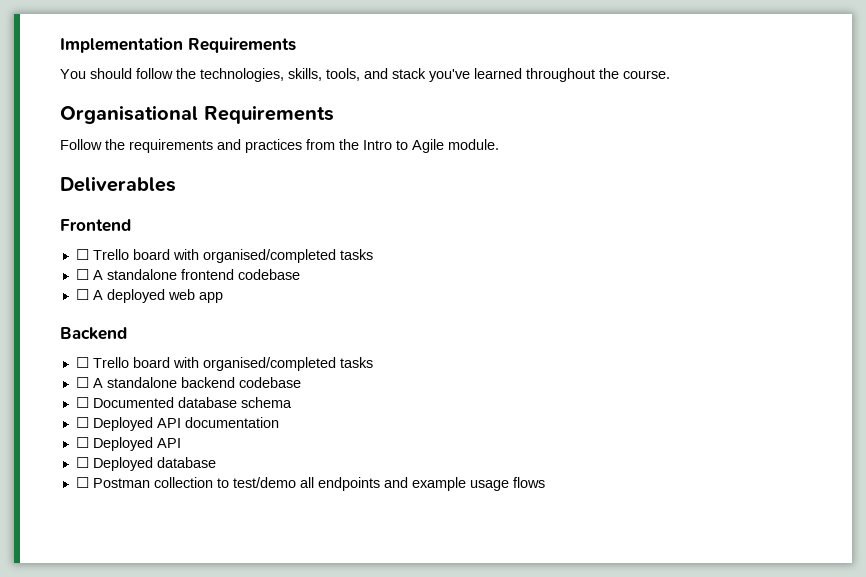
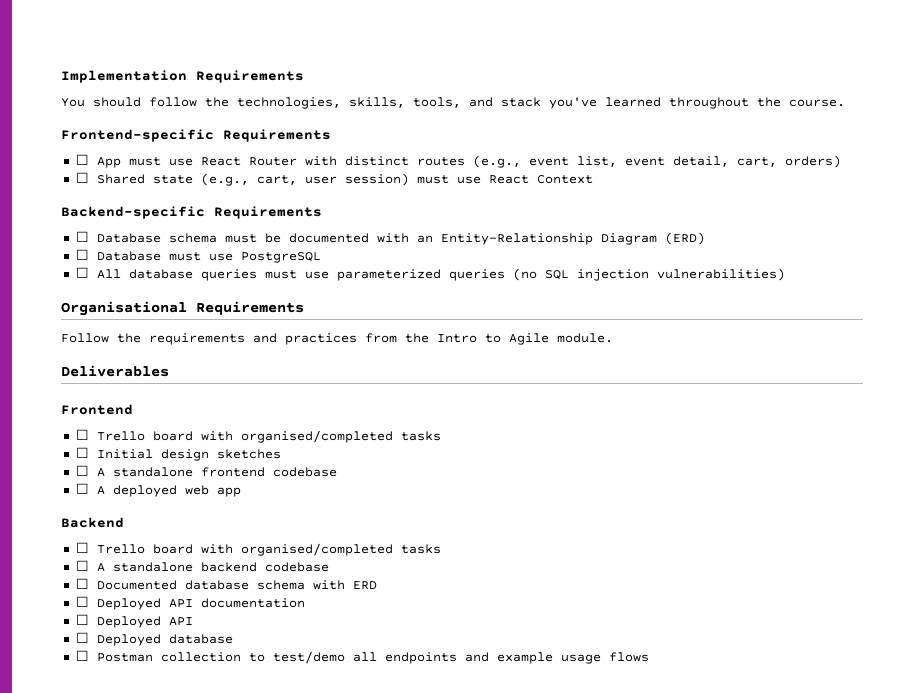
(670, 74) none -> [61,129,331,142] [75,154,841,168] [75,172,593,186] [61,206,322,219] [75,231,705,245] [75,249,321,263] [75,267,785,281] // Frontend-specific Requirements // ☐ App must use React Router with distinct routes (e.g., event list, event detail, cart, orders) // ☐ Shared state (e.g., cart, user session) must use React Context // Backend-specific Requirements // ☐ Database schema must be documented with an Entity-Relationship Diagram (ERD) // ☐ Database must use PostgreSQL // ☐ All database queries must use parameterized queries (no SQL injection vulnerabilities)
(373, 254) none -> [75,447,281,461] // ☐ Initial design sketches
(292, 402) none -> [312,580,377,590] with ERD

